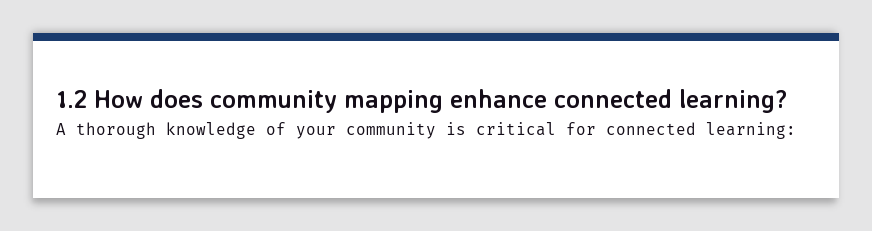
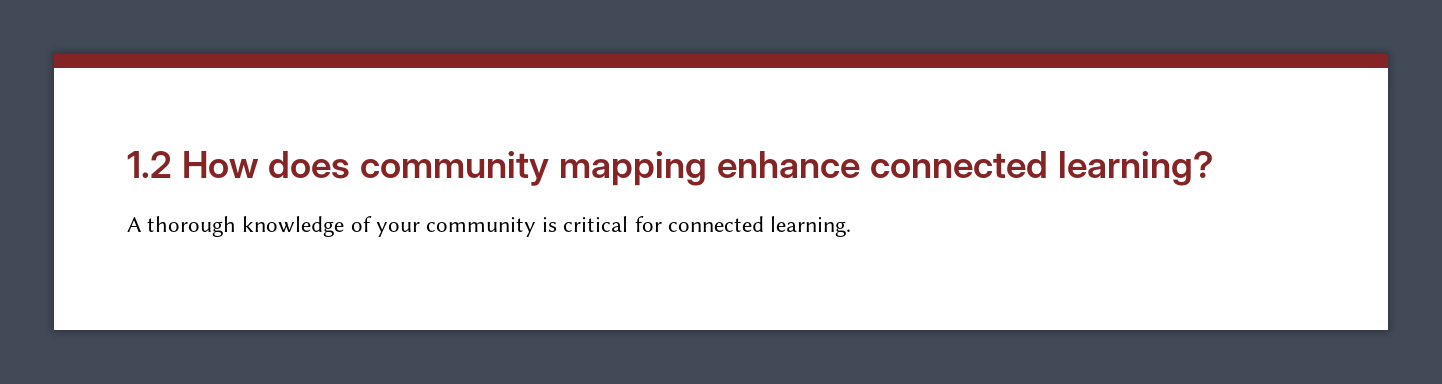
[706,122,796,139] learning: -> [770,216,852,237] learning.

